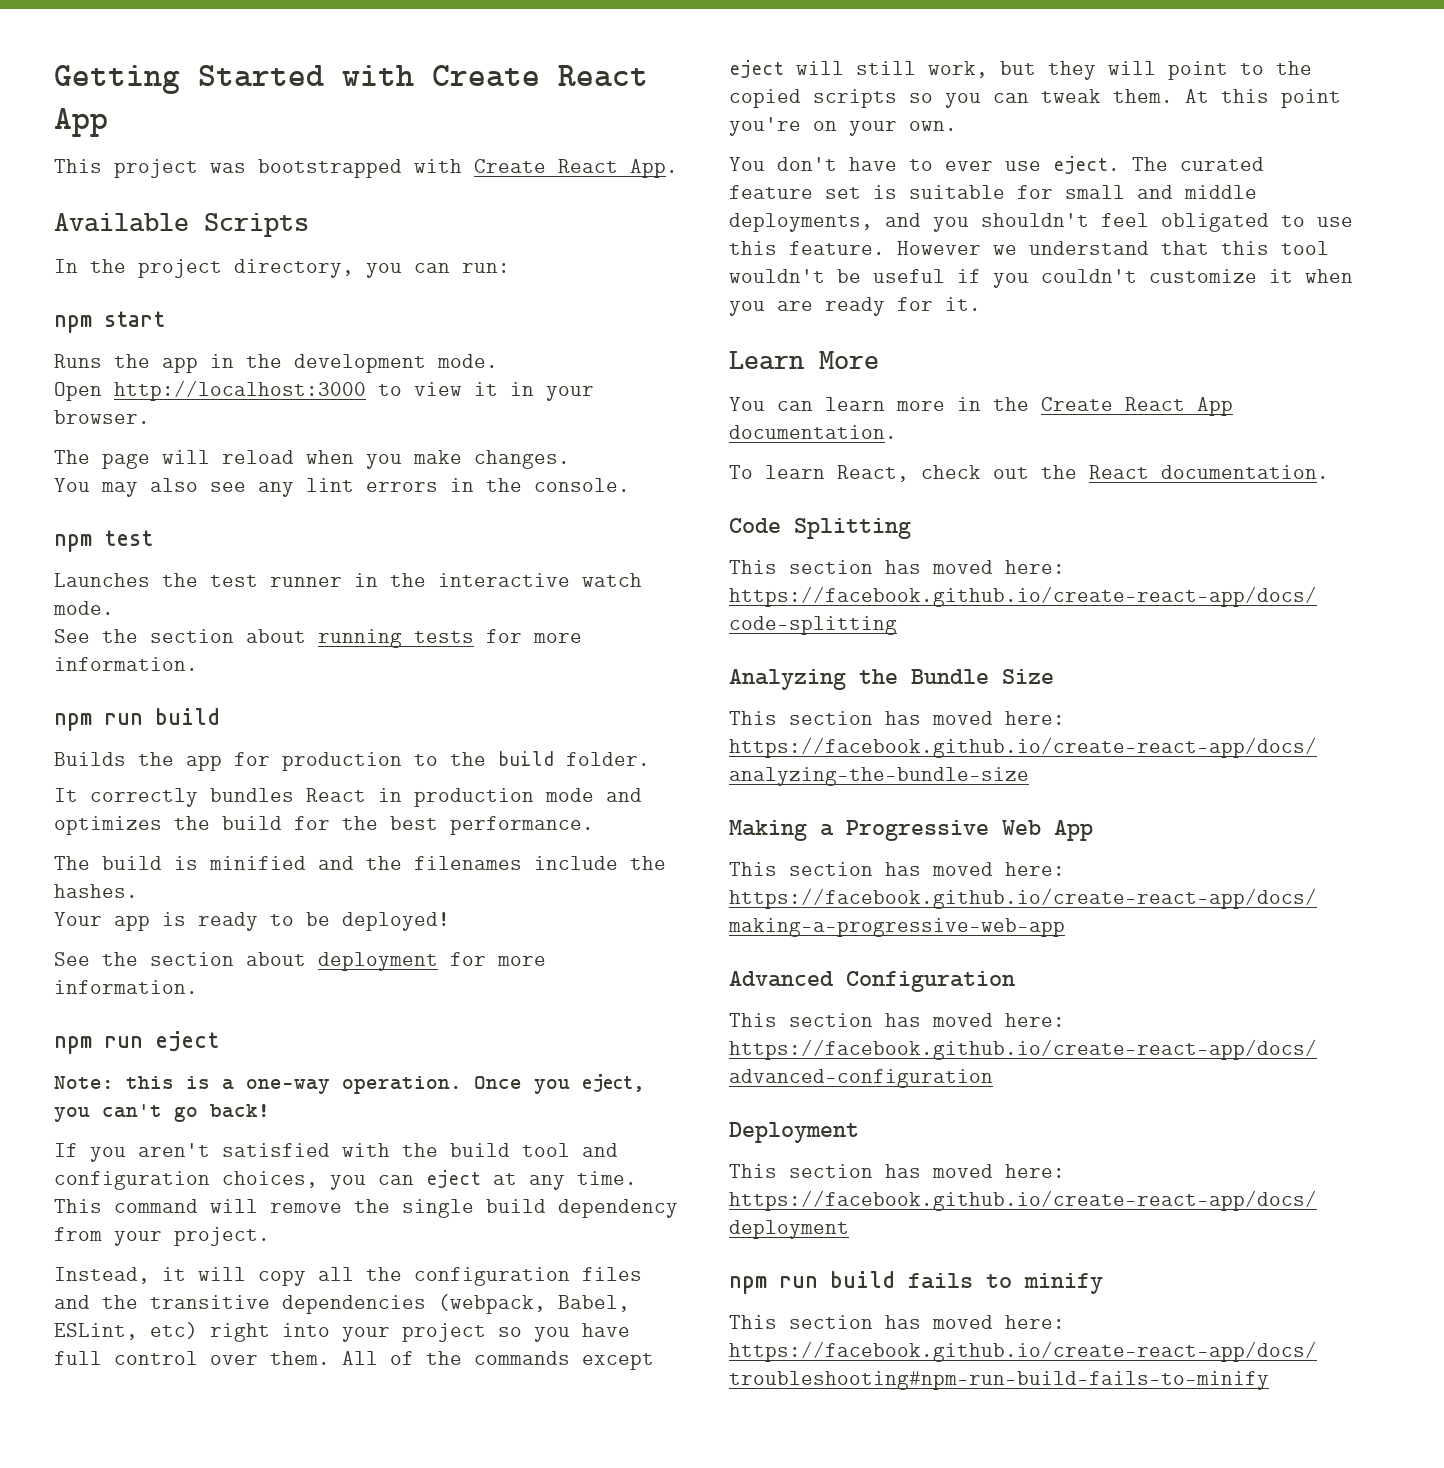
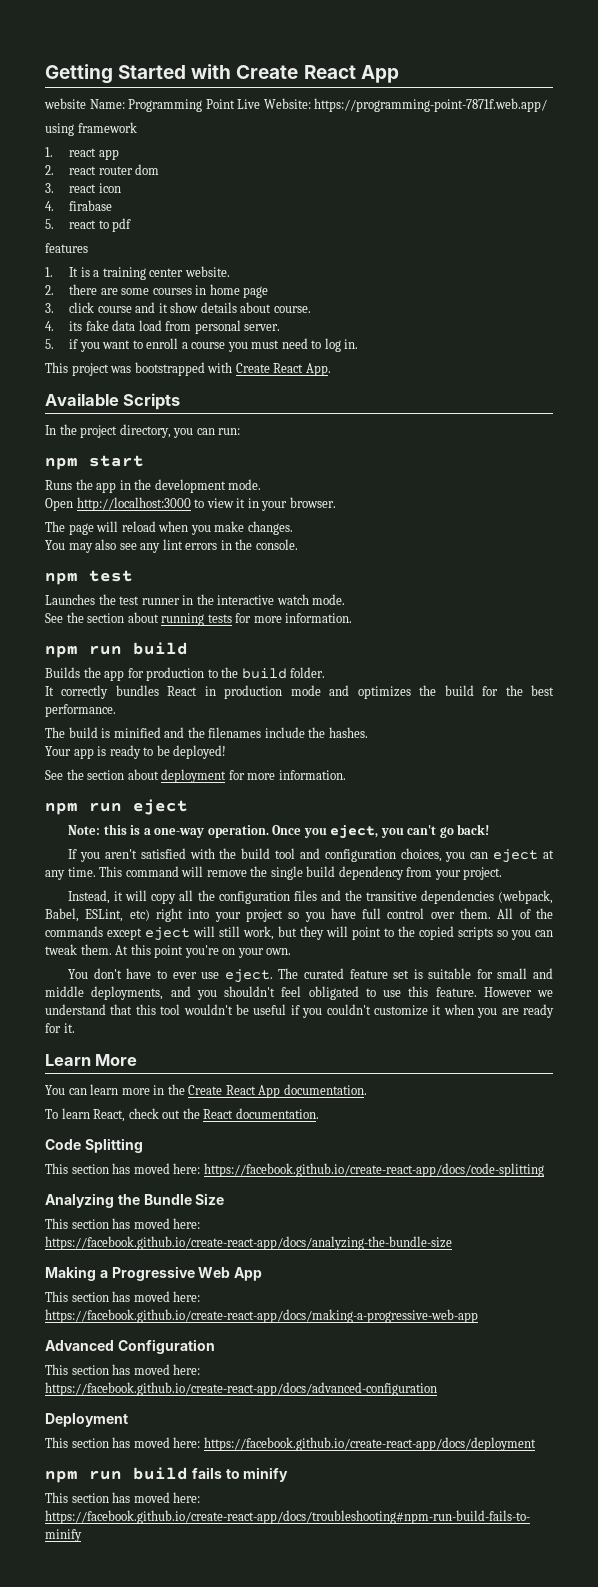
(108, 122) none -> [44,98,548,112] [45,122,137,136] [45,147,119,160] [45,164,160,175] [45,183,121,193] [45,200,113,211] [45,218,132,232] [45,243,88,253] [45,266,230,280] [45,284,269,298] [45,302,311,313] [45,320,281,334] [45,338,359,352] // website Name: Programming Point Live Website: https://programming-point-7871f.web.app/ // using framework // 1. react app // 2. react router dom // 3. react icon // 4. firabase // 5. react to pdf // features // 1. It is a training center website. // 2. there are some courses in home page // 3. click course and it show details about course. // 4. its fake data load from personal server. // 5. if you want to enroll a course you must need to log in.

